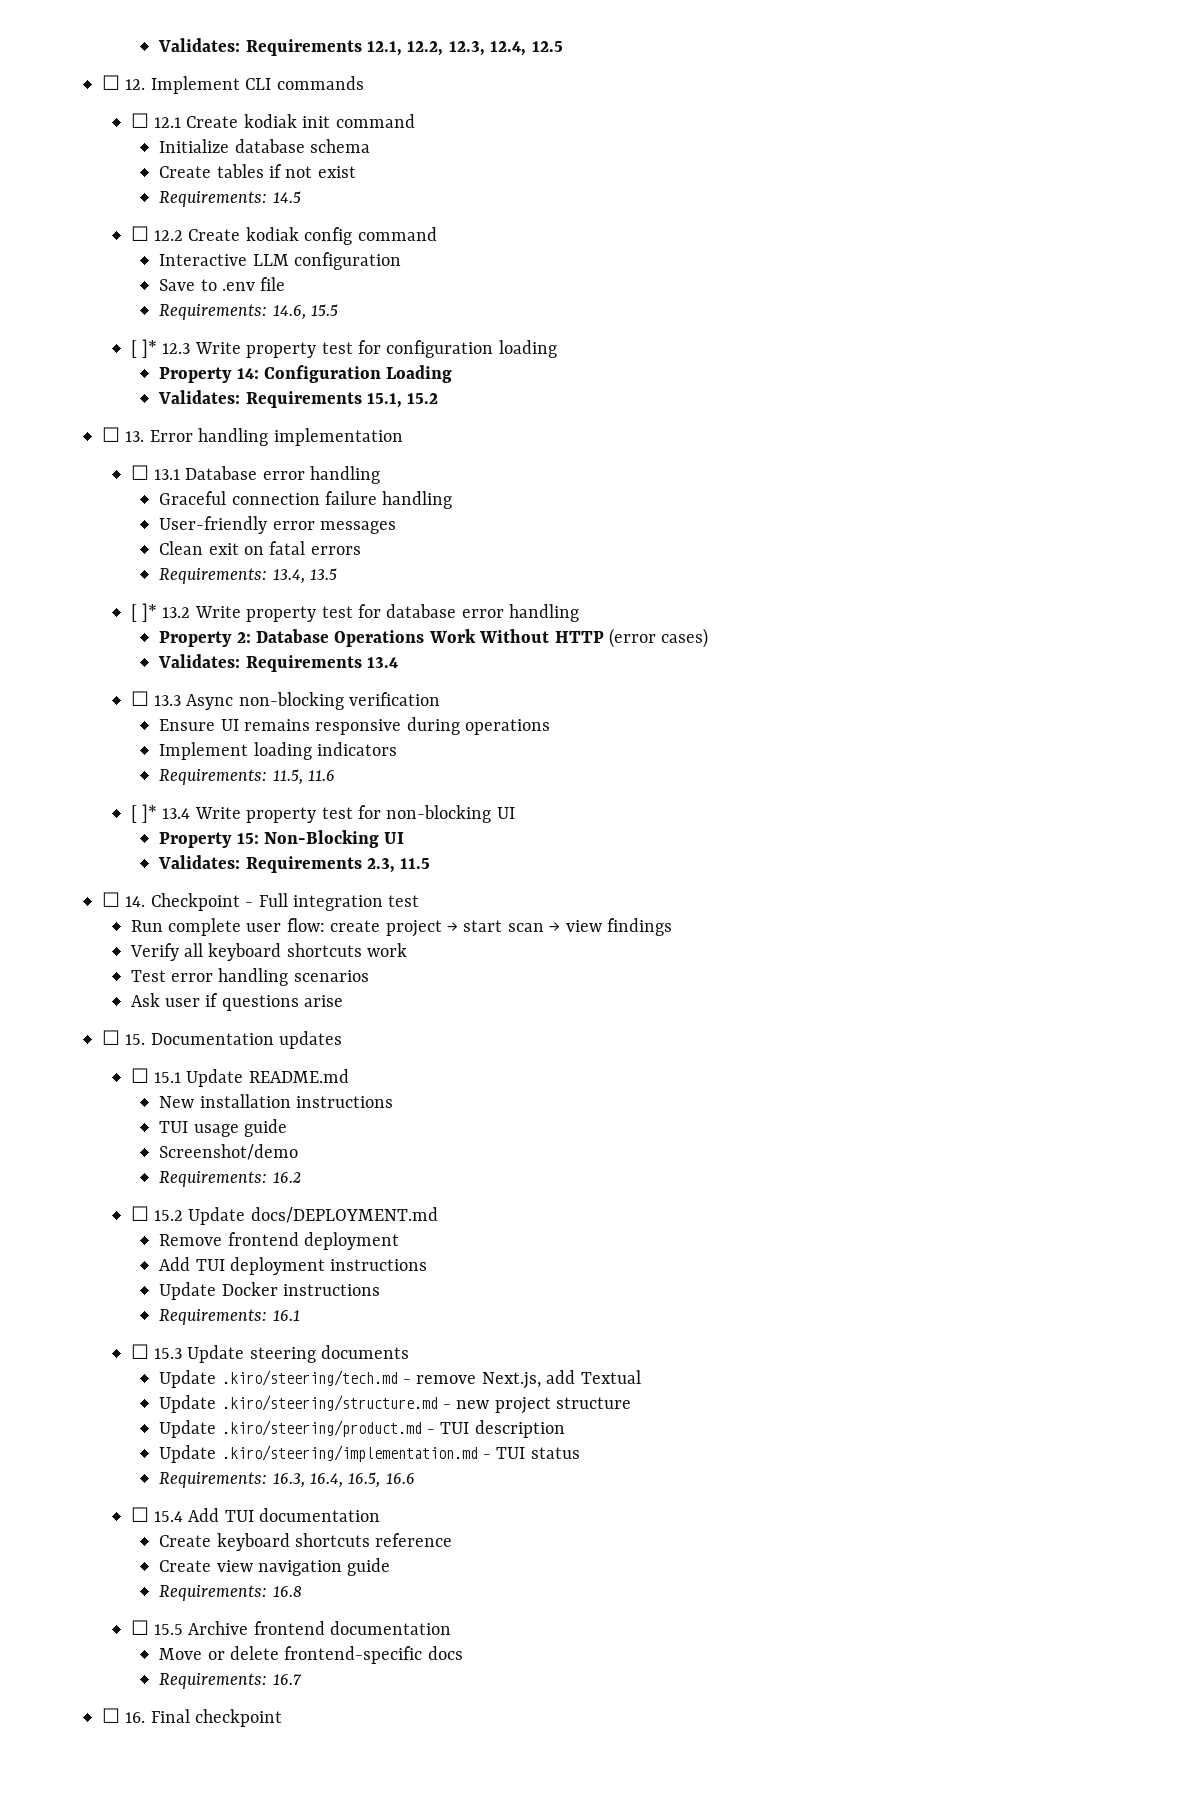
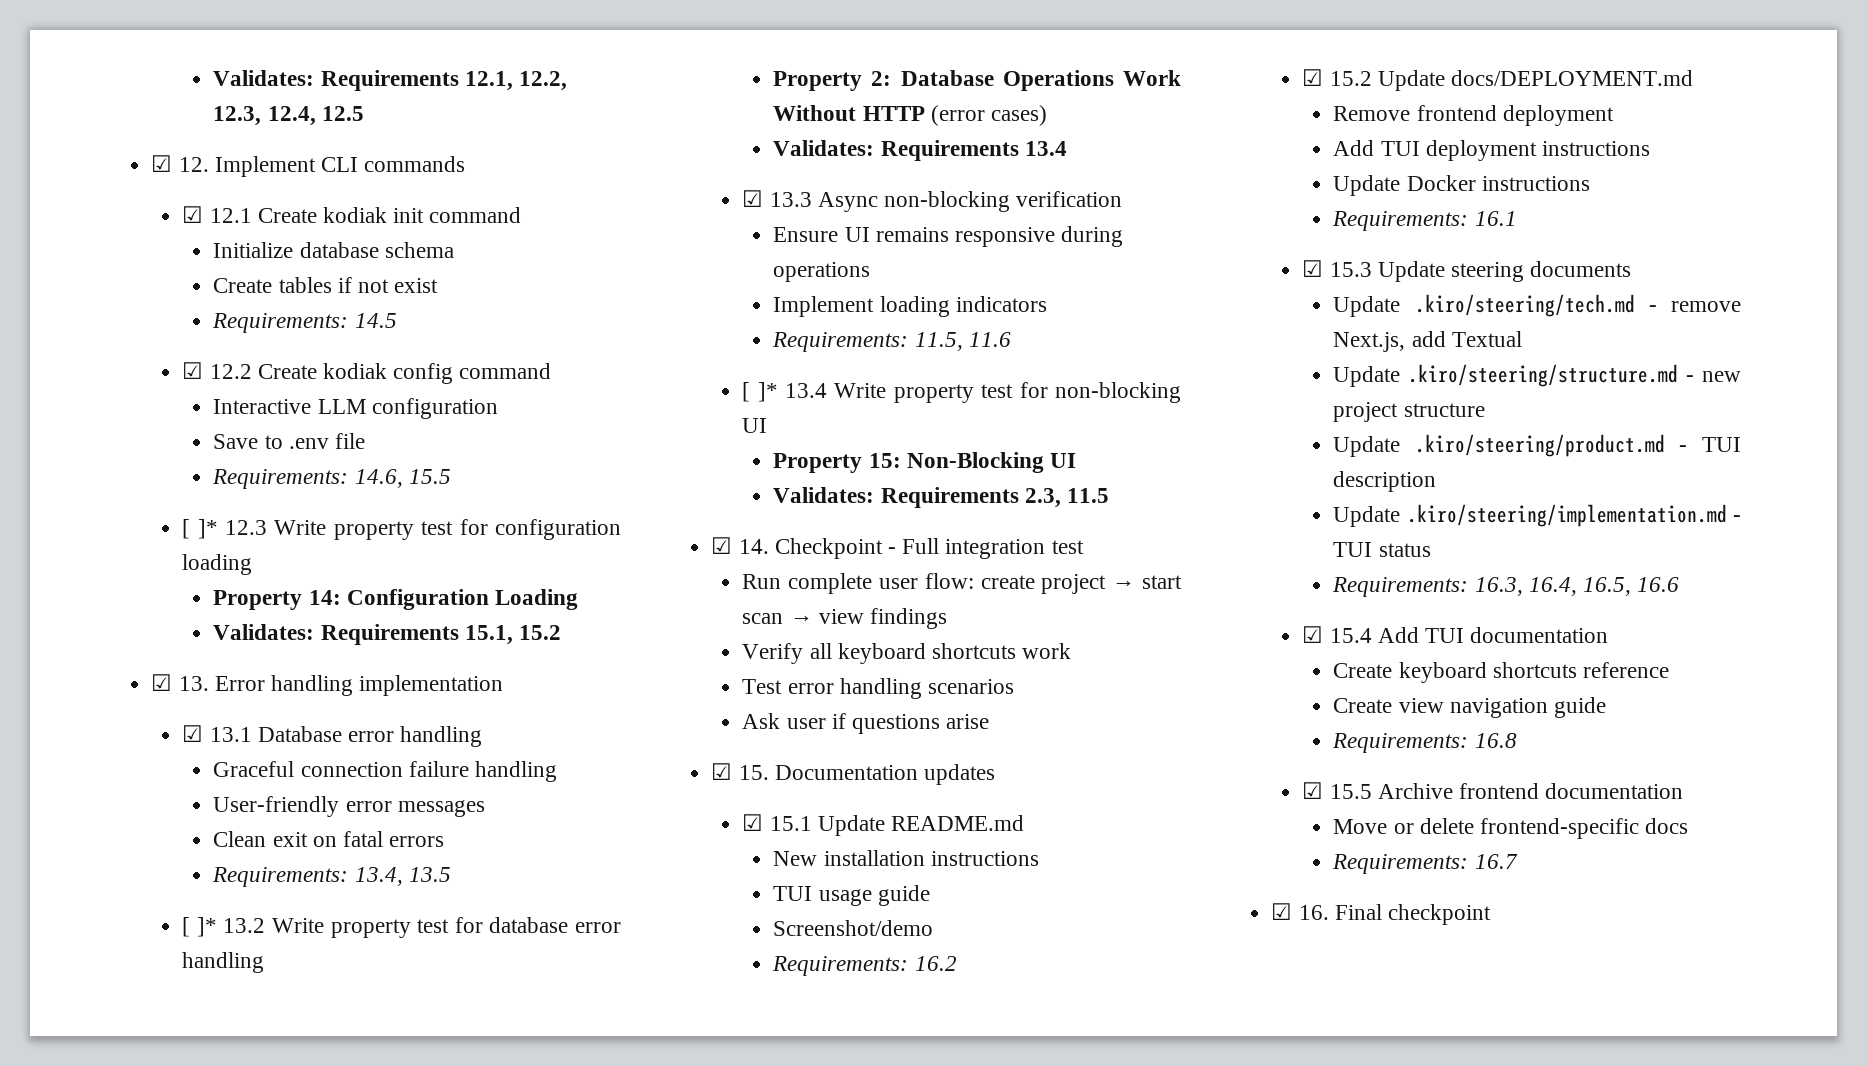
[102,75,120,90] ☐ -> [151,155,173,172] ☑
[130,113,149,128] ☐ -> [182,206,204,223] ☑
[130,226,149,241] ☐ -> [182,362,204,379] ☑
[102,427,120,442] ☐ -> [151,674,173,691] ☑
[130,465,149,480] ☐ -> [182,725,204,742] ☑
[130,691,149,706] ☐ -> [742,190,764,207] ☑
[102,892,120,907] ☐ -> [711,537,733,554] ☑
[102,1030,120,1045] ☐ -> [711,763,733,780] ☑
[130,1068,149,1083] ☐ -> [742,814,764,831] ☑
[130,1206,149,1221] ☐ -> [1302,69,1324,86] ☑
[130,1344,149,1359] ☐ -> [1302,260,1324,277] ☑
[130,1507,149,1522] ☐ -> [1302,626,1324,643] ☑
[130,1620,149,1635] ☐ -> [1302,782,1324,799] ☑
[102,1708,120,1723] ☐ -> [1271,903,1293,920] ☑

